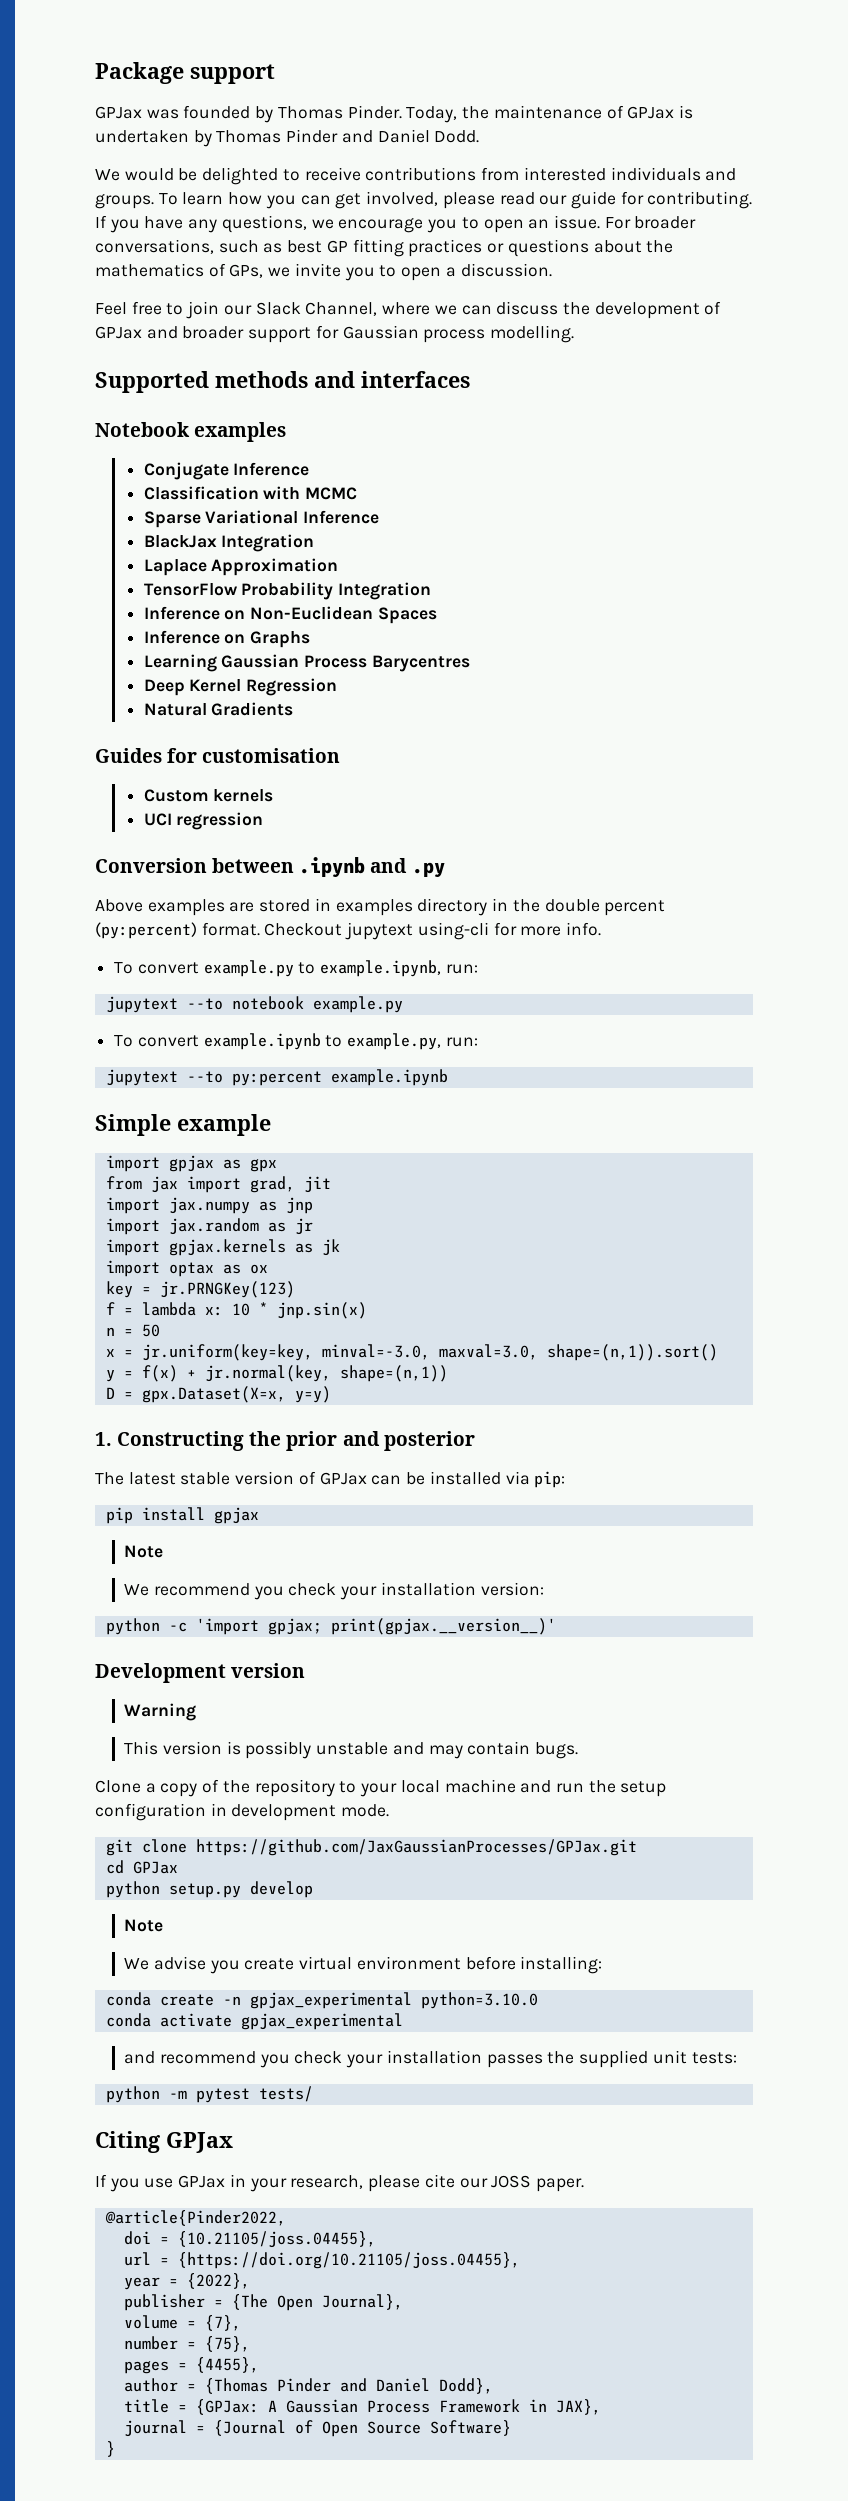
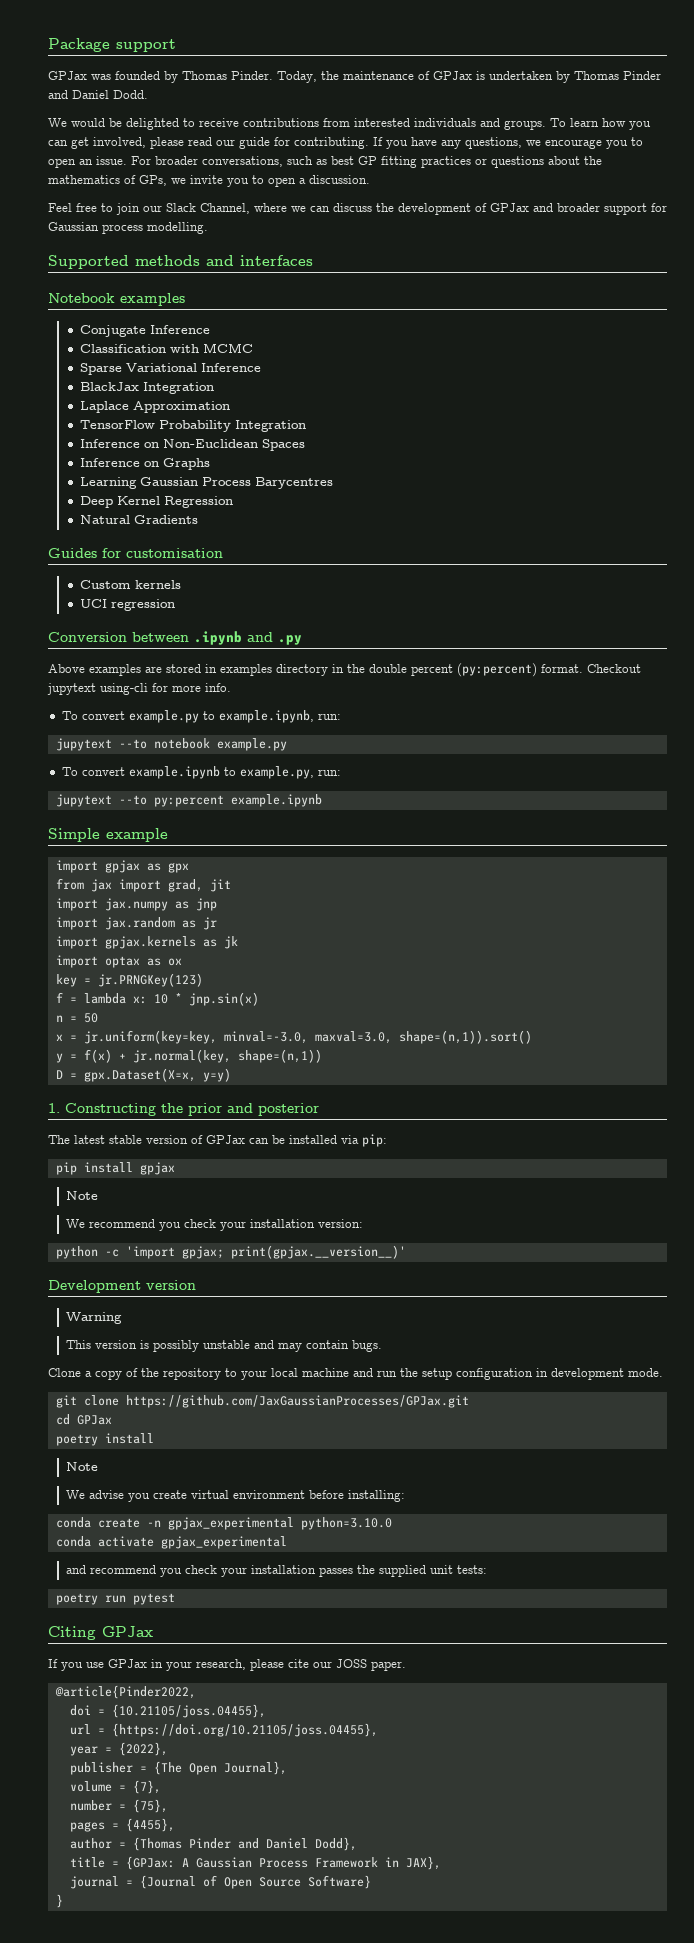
[105,1881,313,1898] python setup.py develop -> [55,1433,154,1446] poetry install
[105,2086,187,2103] python -m -> [55,1593,126,1605] poetry run
[258,2086,313,2102] tests/ -> (175, 1599) none

